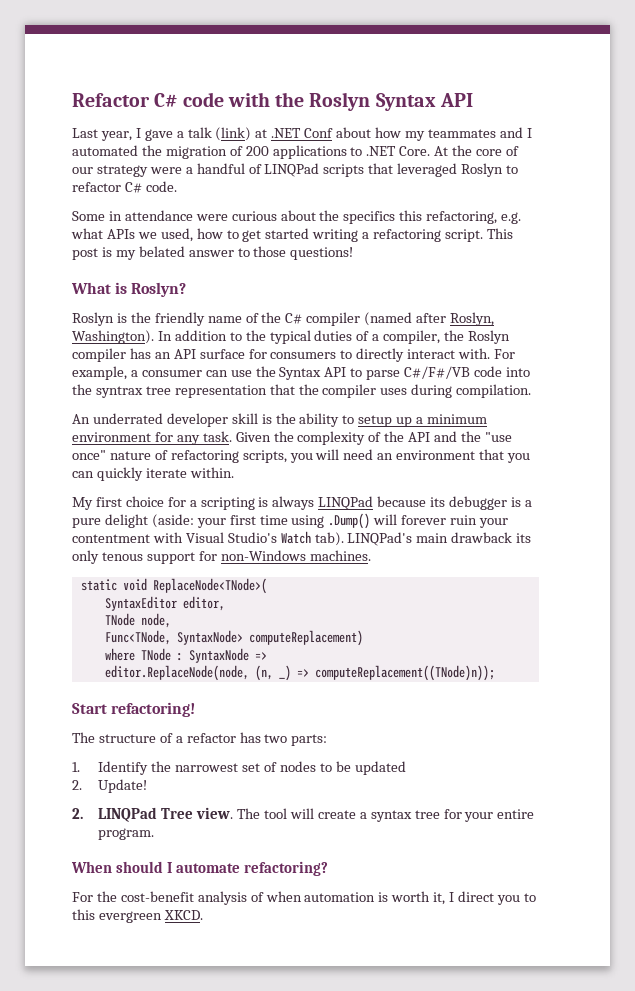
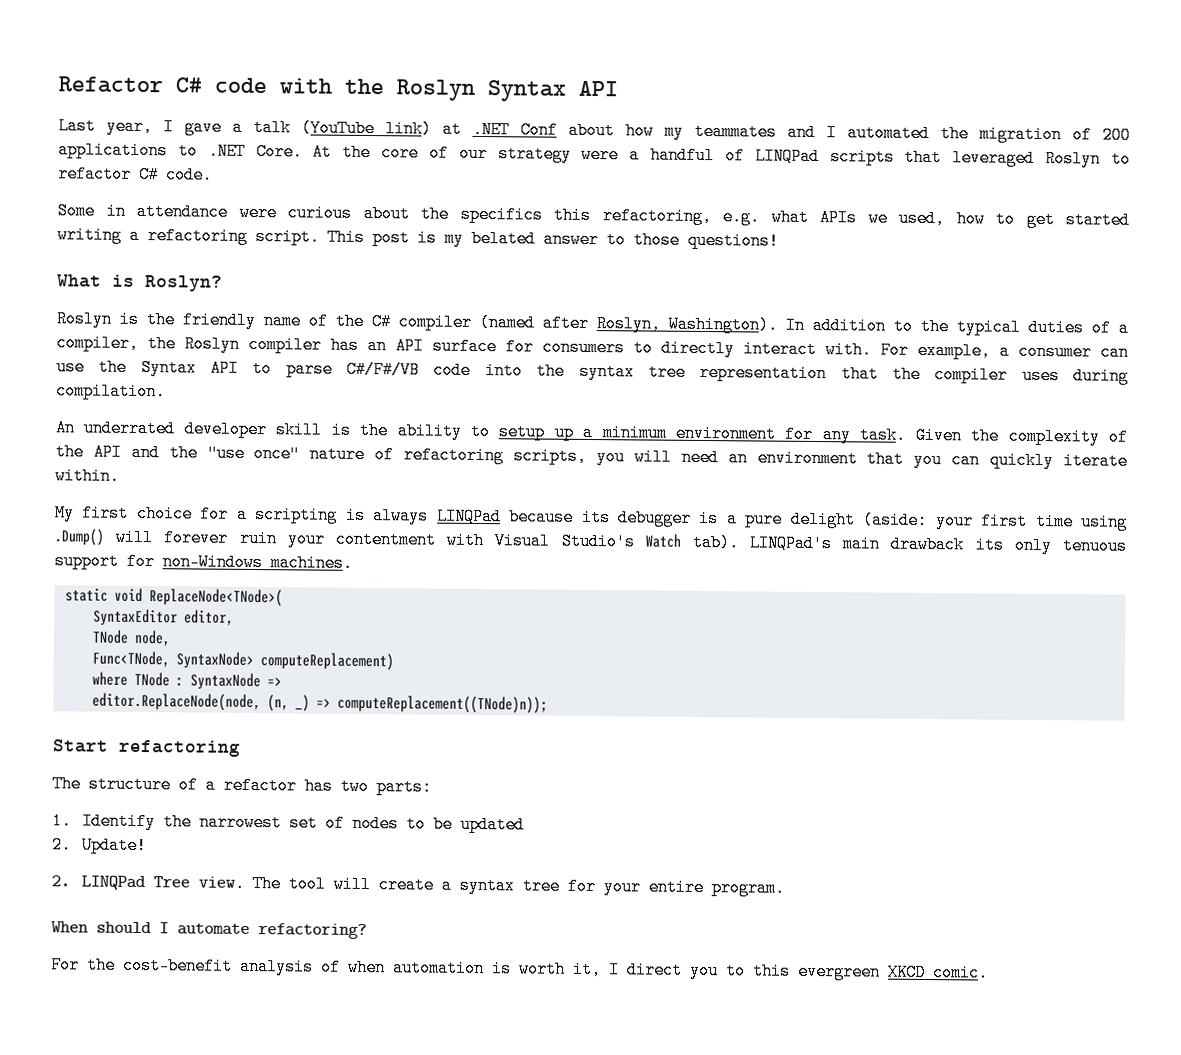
[215,127,252,141] (link) -> [301,119,432,138] (YouTube link)
[95,386,143,398] syntrax -> [578,362,635,381] syntax
[101,552,143,561] tenous -> [1062,537,1127,555] tenuous
[111,702,196,717] refactoring! -> [118,739,241,757] refactoring
[163,910,203,920] XKCD. -> [887,963,989,982] XKCD comic.

